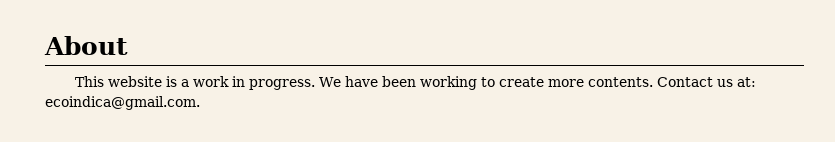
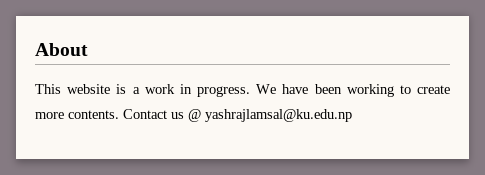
[737,77,757,87] [45,96,200,110] at: ecoindica@gmail.com. -> [188,109,352,122] @ yashrajlamsal@ku.edu.np

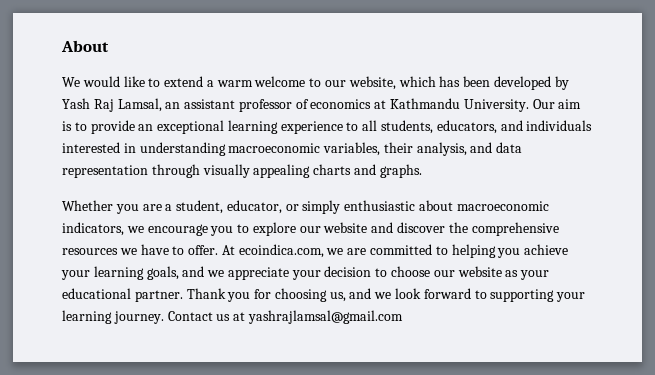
[35,84,451,97] [35,109,352,122] This website is a work in progress. We have been working to create more contents. Contact us @ yashrajlamsal@ku.edu.np -> [62,76,569,90] [62,98,582,112] [62,120,593,134] [62,142,523,156] [62,164,422,178] [62,200,549,214] [62,222,559,236] [62,244,569,258] [61,266,550,280] [62,288,586,302] [62,310,403,324] We would like to extend a warm welcome to our website, which has been developed by Yash Raj Lamsal, an assistant professor of economics at Kathmandu University. Our aim is to provide an exceptional learning experience to all students, educators, and individuals interested in understanding macroeconomic variables, their analysis, and data representation through visually appealing charts and graphs. // Whether you are a student, educator, or simply enthusiastic about macroeconomic indicators, we encourage you to explore our website and discover the comprehensive resources we have to offer. At ecoindica.com, we are committed to helping you achieve your learning goals, and we appreciate your decision to choose our website as your educational partner. Thank you for choosing us, and we look forward to supporting your learning journey. Contact us at yashrajlamsal@gmail.com

